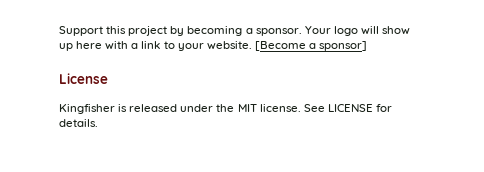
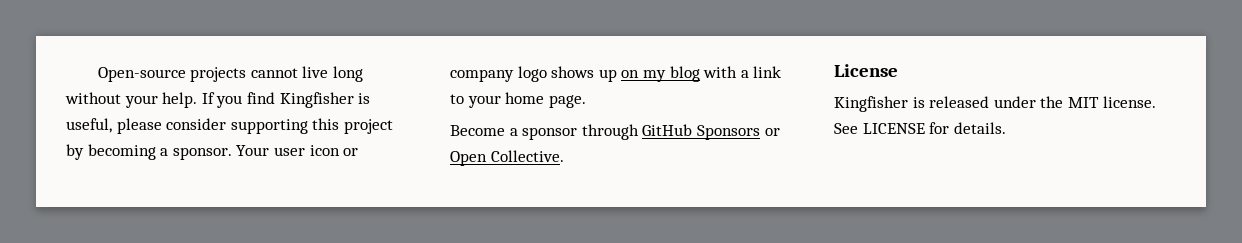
[59,26,103,36] Support -> [97,66,364,82] [65,92,371,108] [66,118,308,134] Open-source projects cannot live long without your help. If you find Kingfisher is useful, please consider supporting
[333,26,411,36] [59,41,103,51] logo will show up here -> [273,145,359,156] [450,66,700,82] user icon or company logo shows up on my blog
[206,41,368,51] website. [Become a sponsor] -> [505,92,586,108] [450,124,780,140] [450,150,564,166] home page. // Become a sponsor through GitHub Sponsors or Open Collective.

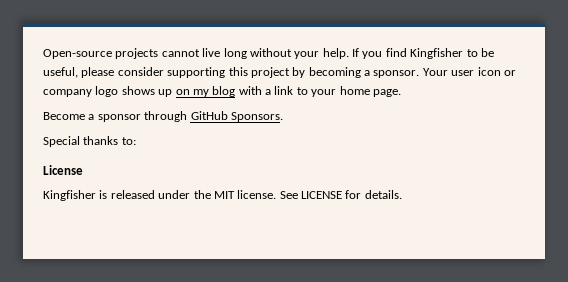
[358,93,371,104] is -> [466,48,494,57] to be
[696,125,780,140] [450,150,564,166] Sponsors or Open Collective. -> [230,112,283,122] [43,136,136,147] Sponsors. // Special thanks to:

